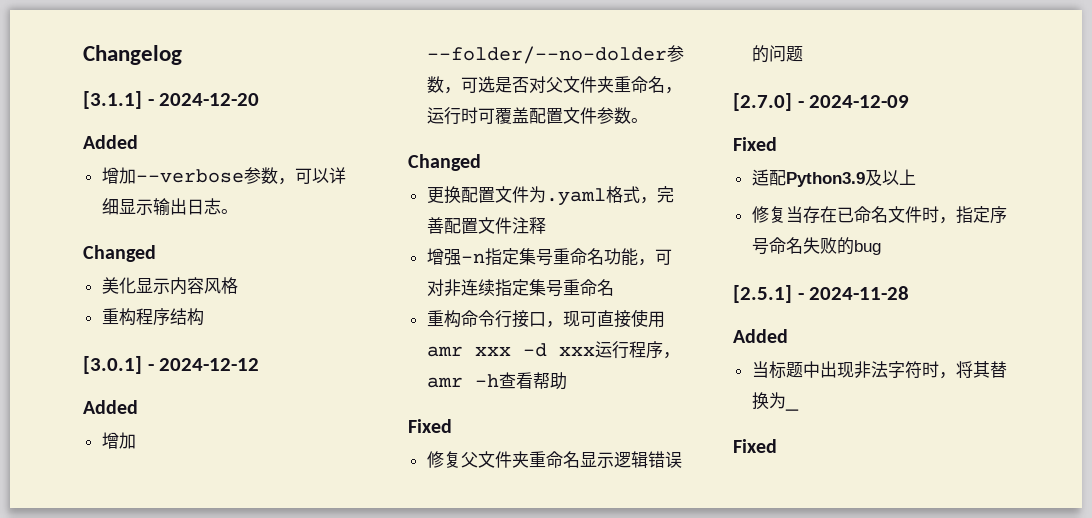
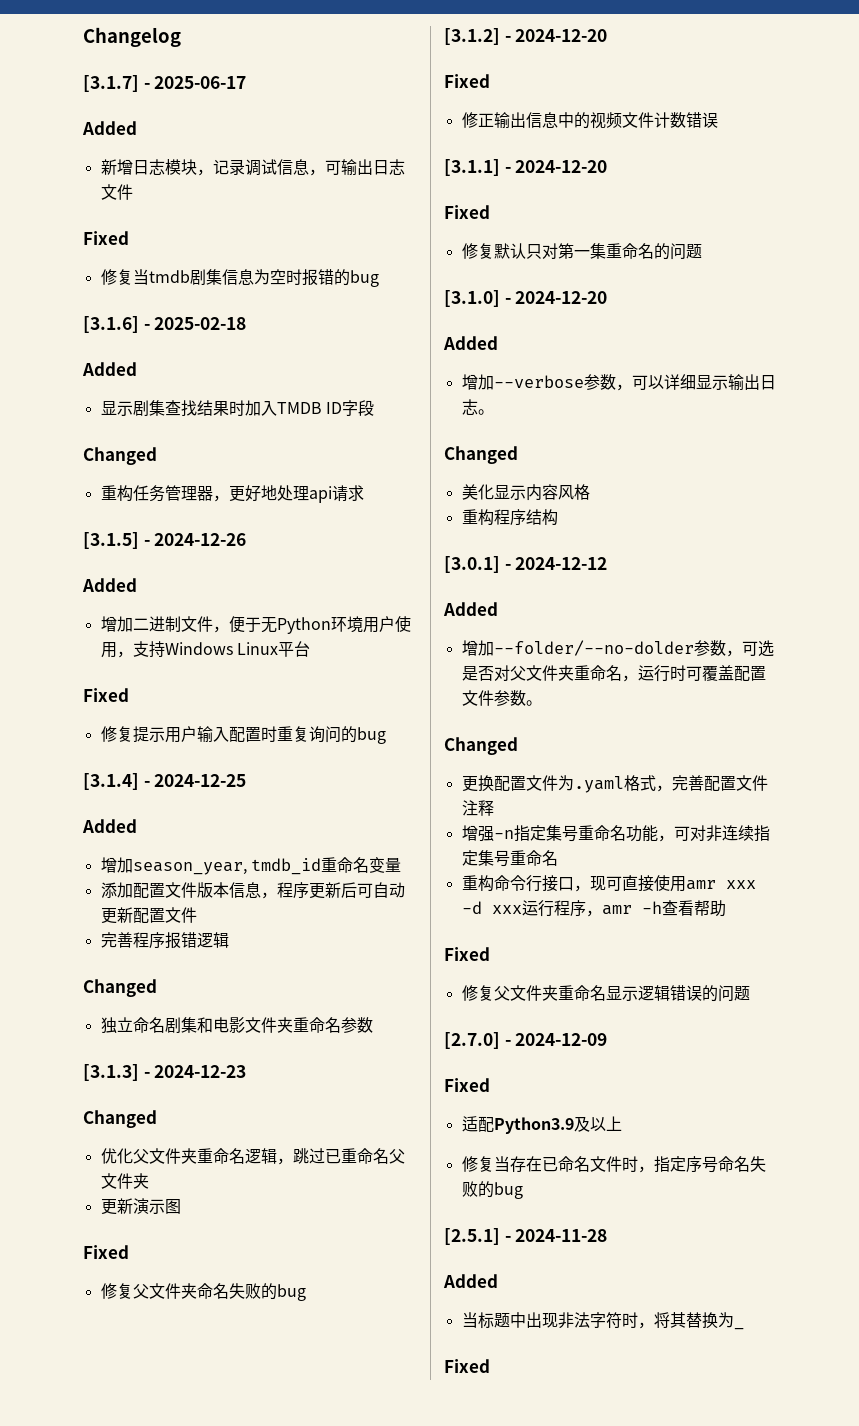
[83,91,142,109] [3.1.1] -> [83,75,247,92] [82,121,137,135] [100,159,405,176] [100,184,133,200] [83,231,129,245] [100,269,379,287] [83,316,247,333] [82,362,137,376] [100,400,374,416] [83,447,157,465] [100,485,364,503] [83,532,247,549] [82,578,137,592] [100,616,411,634] [100,641,310,658] [83,688,129,702] [100,726,386,744] [83,773,247,790] [82,819,137,833] [100,857,401,875] [100,882,405,899] [100,907,197,924] [100,932,229,949] [83,979,157,997] [100,1017,373,1034] [83,1064,247,1081] [83,1110,157,1128] [100,1148,405,1165] [100,1173,149,1189] [100,1198,181,1215] [83,1245,129,1259] [100,1283,306,1301] [444,28,608,45] [444,74,490,88] [461,112,718,129] [444,159,608,176] [444,205,490,219] [461,243,702,260] [444,290,500,307] [3.1.7] - 2025-06-17 // Added // 新增日志模块，记录调试信息，可输出日志文件 // Fixed // 修复当tmdb剧集信息为空时报错的bug // [3.1.6] - 2025-02-18 // Added // 显示剧集查找结果时加入TMDB ID字段 // Changed // 重构任务管理器，更好地处理api请求 // [3.1.5] - 2024-12-26 // Added // 增加二进制文件，便于无Python环境用户使用，支持Windows Linux平台 // Fixed // 修复提示用户输入配置时重复询问的bug // [3.1.4] - 2024-12-25 // Added // 增加season_year, tmdb_id重命名变量 // 添加配置文件版本信息，程序更新后可自动更新配置文件 // 完善程序报错逻辑 // Changed // 独立命名剧集和电影文件夹重命名参数 // [3.1.3] - 2024-12-23 // Changed // 优化父文件夹重命名逻辑，跳过已重命名父文件夹 // 更新演示图 // Fixed // 修复父文件夹命名失败的bug // [3.1.2] - 2024-12-20 // Fixed // 修正输出信息中的视频文件计数错误 // [3.1.1] - 2024-12-20 // Fixed // 修复默认只对第一集重命名的问题 // [3.1.0]

